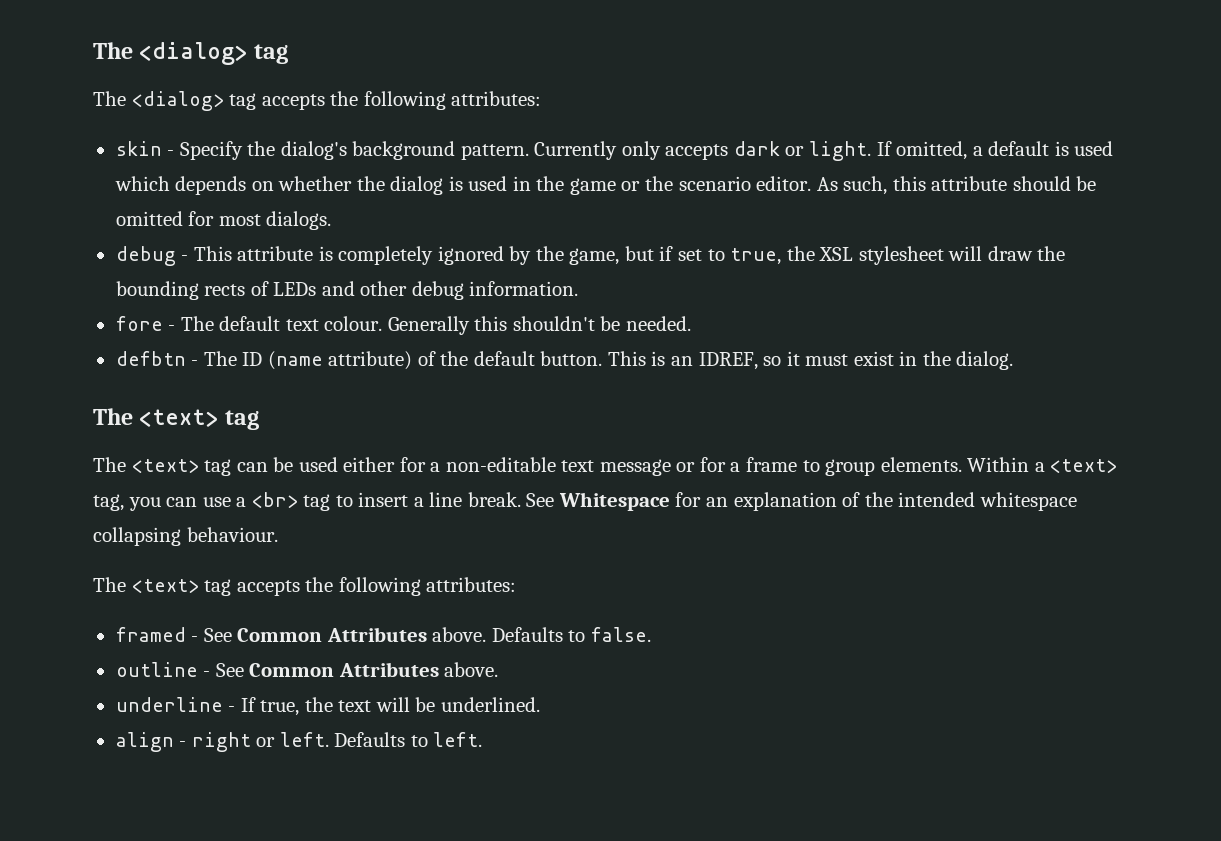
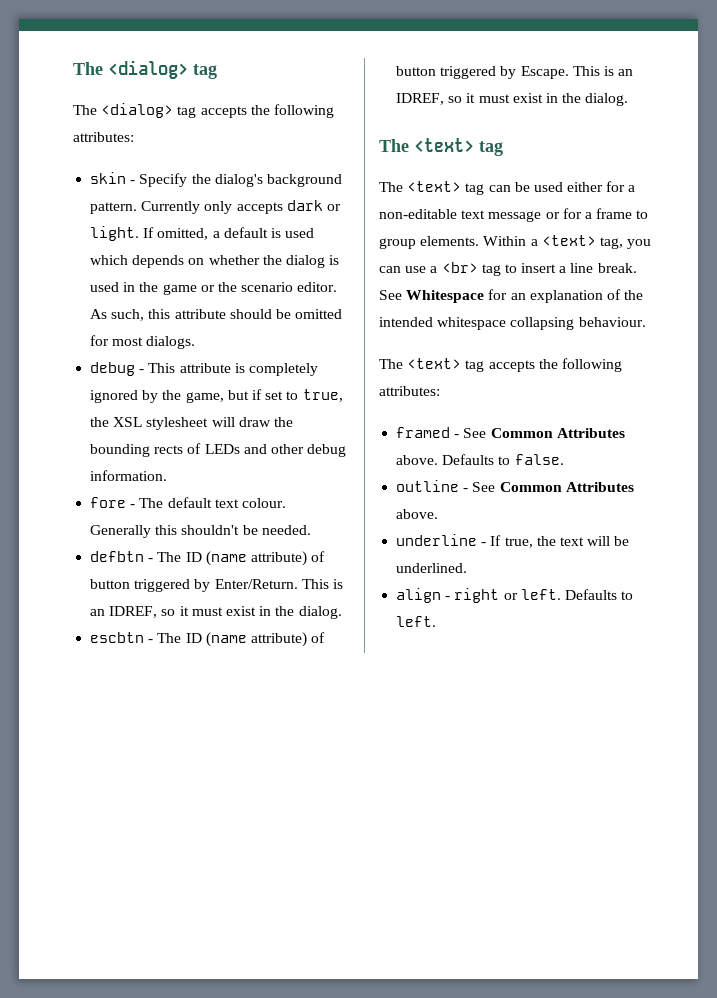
[440,351,603,366] the default button. -> [90,579,343,592] [90,606,342,619] [90,632,326,647] [396,66,569,79] button triggered by Enter/Return. This is an IDREF, so it must exist in the dialog. // escbtn - The ID (name attribute) of button triggered by Escape.

